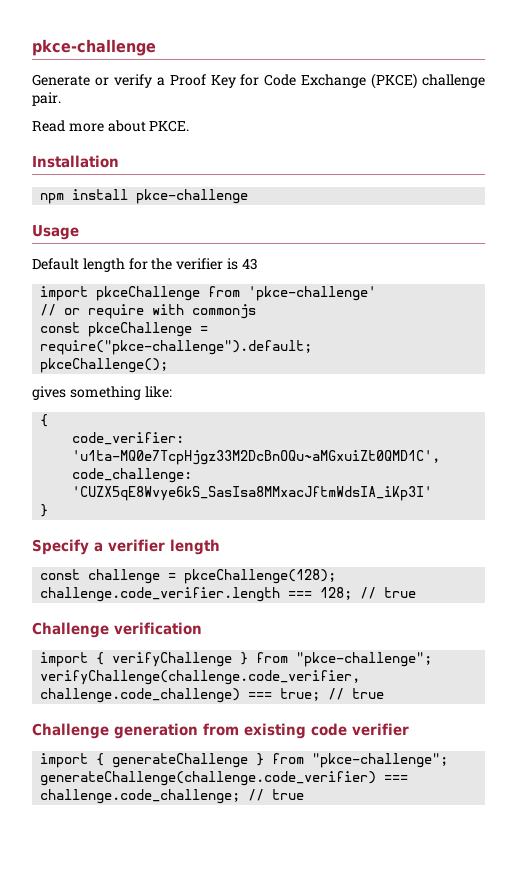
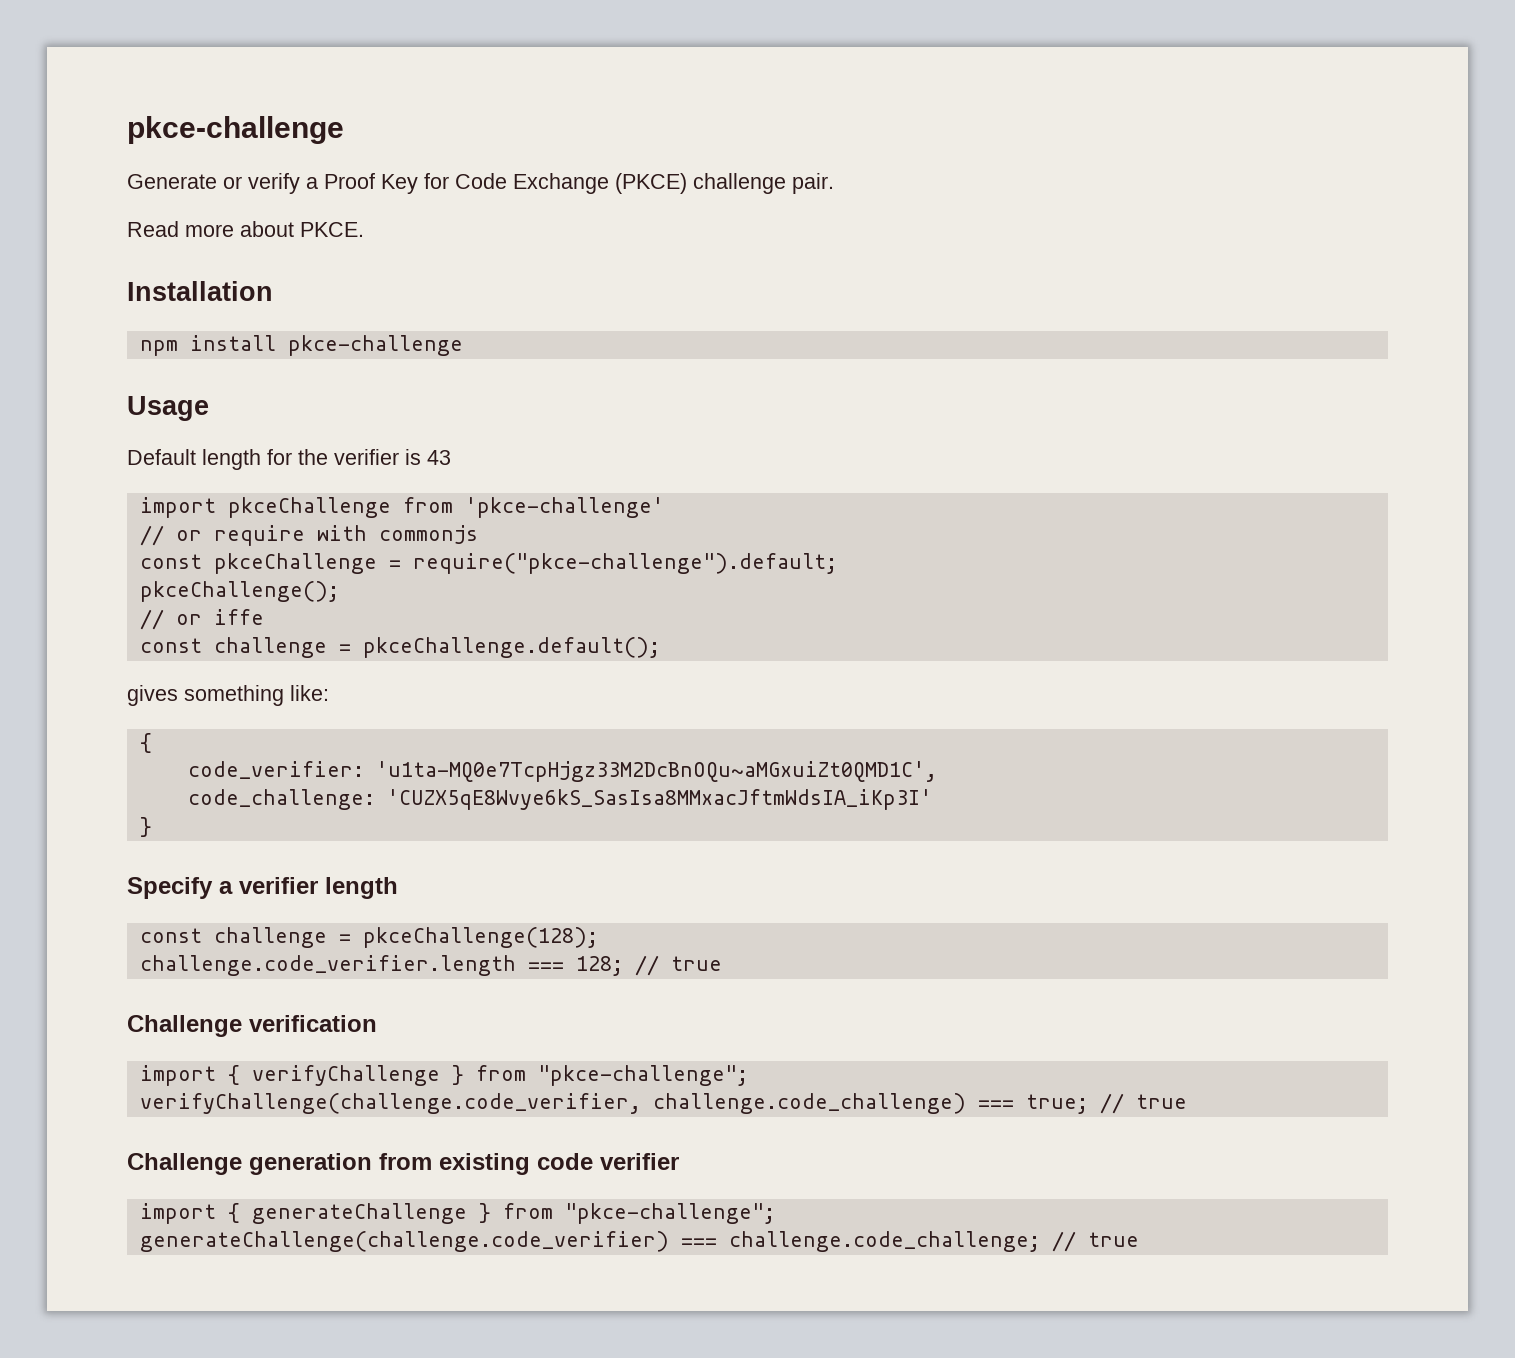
(169, 365) none -> [139,609,264,630] [139,637,660,658] // // or iffe // const challenge = pkceChallenge.default();

